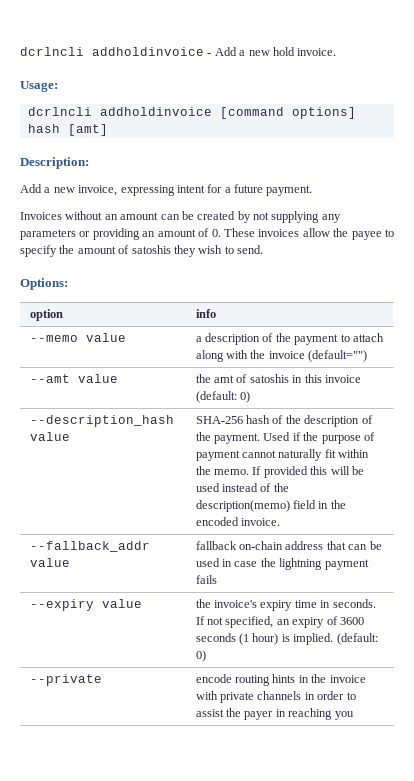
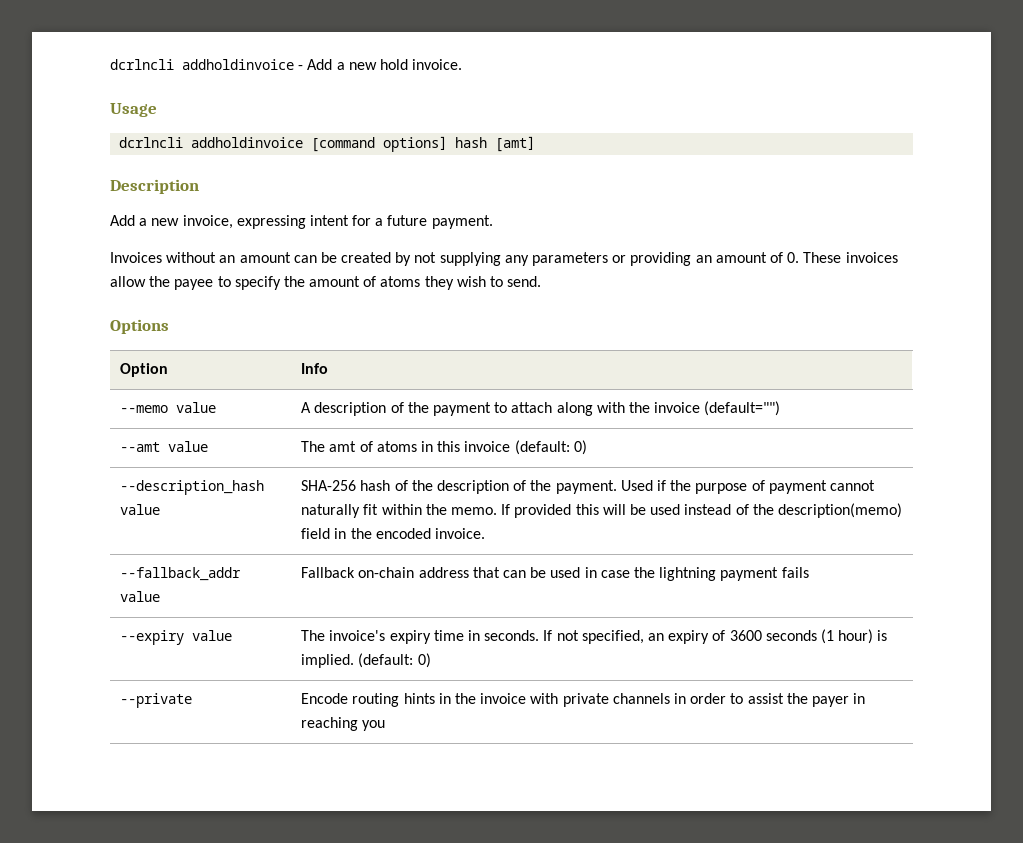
[20,81,58,92] Usage: -> [110,103,157,117] Usage
[20,157,89,169] Description: -> [110,179,199,194] Description
[131,245,171,254] satoshis -> [380,276,421,287] atoms
[20,278,68,290] [29,309,63,321] [195,309,216,318] Options: // option | info -> [110,319,169,334] [120,363,169,377] [301,363,329,374] Options // Option | Info
[195,336,202,342] a -> [301,402,312,413] A
[195,374,211,383] the -> [301,441,326,452] The
[249,374,289,383] satoshis -> [376,441,417,452] atoms
[195,541,237,550] fallback -> [301,567,356,578] Fallback
[195,599,211,608] the -> [301,630,326,641] The
[195,674,232,683] encode -> [301,693,349,704] Encode

